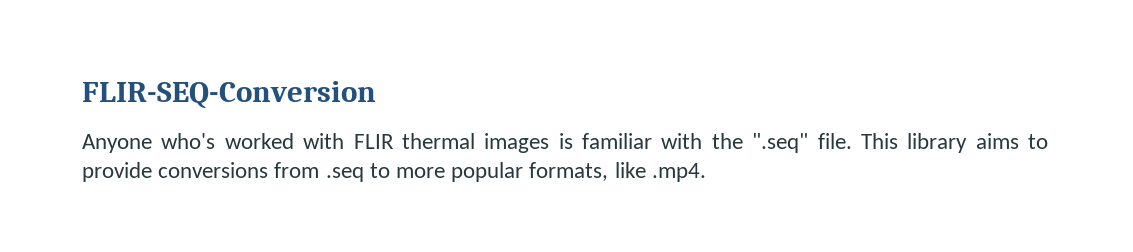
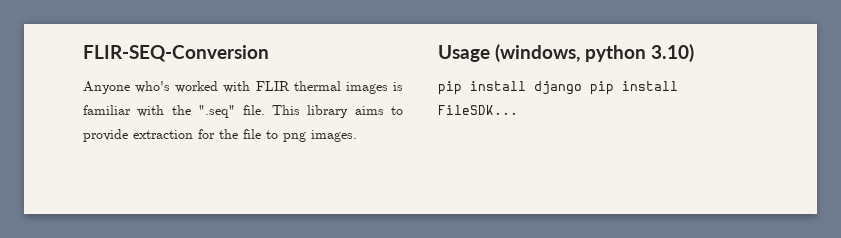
[158,162,706,182] conversions from .seq to more popular formats, like .mp4. -> [133,129,357,142] [438,44,695,62] [438,81,678,95] [438,105,518,115] extraction for the file to png images. // Usage (windows, python 3.10) // pip install django pip install FileSDK...

